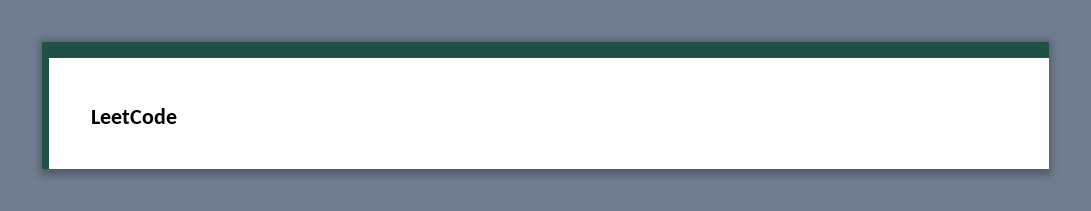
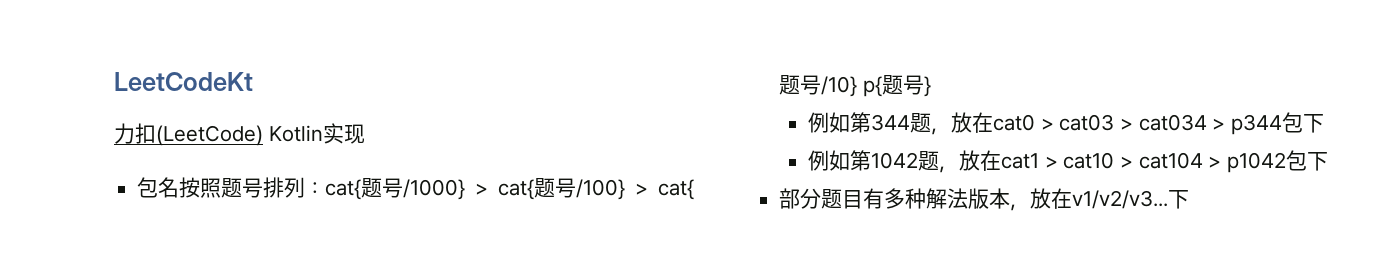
[91,108,177,124] LeetCode -> [114,72,253,91] [114,123,365,146] [137,177,694,200] [779,75,931,97] [808,112,1325,135] [808,150,1329,173] [779,188,1190,211] LeetCodeKt // 力扣(LeetCode) Kotlin实现 // 包名按照题号排列：cat{题号/1000} > cat{题号/100} > cat{题号/10} p{题号} // 例如第344题，放在cat0 > cat03 > cat034 > p344包下 // 例如第1042题，放在cat1 > cat10 > cat104 > p1042包下 // 部分题目有多种解法版本，放在v1/v2/v3...下

